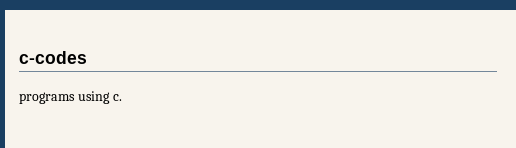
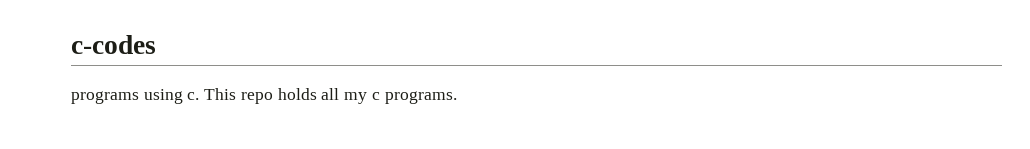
(122, 97) none -> [204,88,457,104] This repo holds all my c programs.

